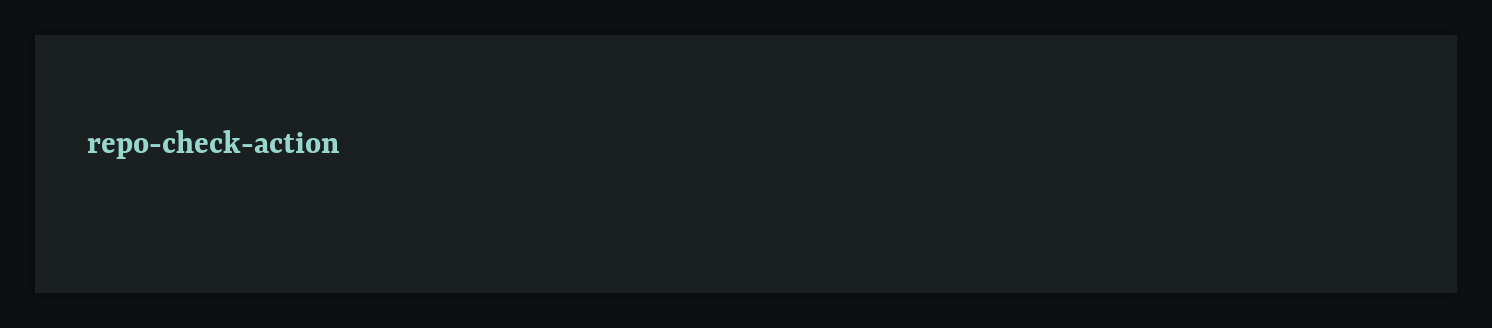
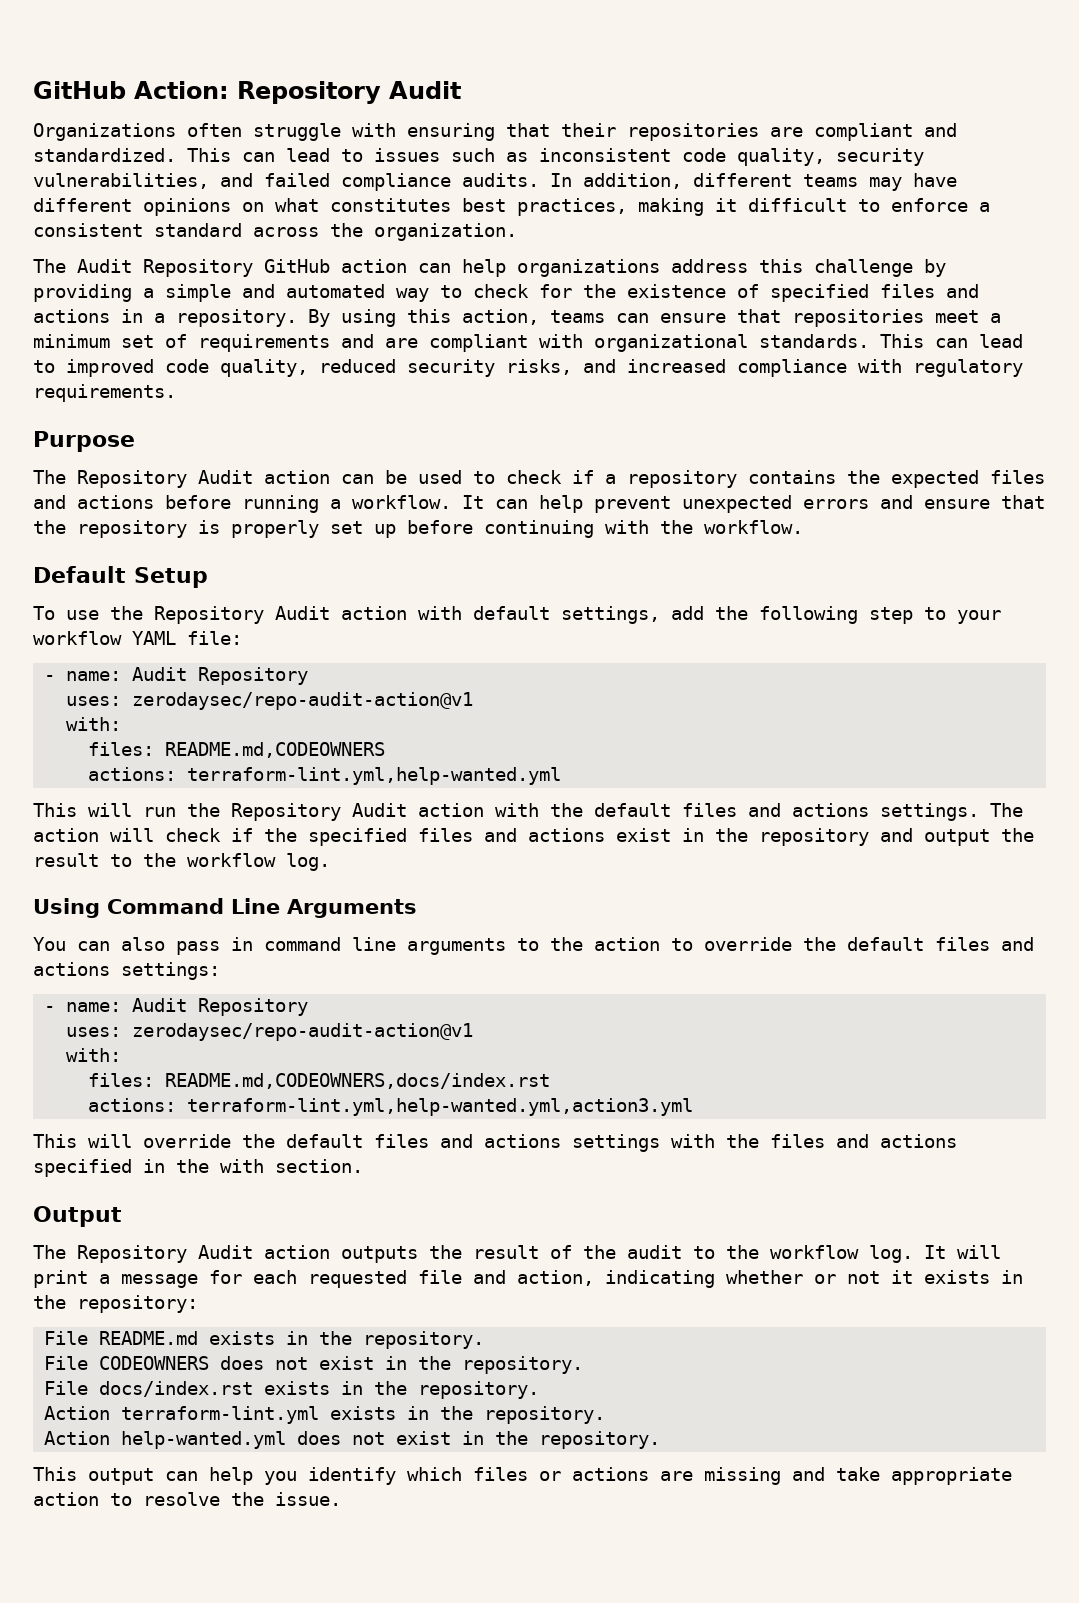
[87,130,340,159] repo-check-action -> [33,81,461,104] [33,123,957,141] [33,148,924,166] [33,173,957,191] [33,198,990,216] [33,223,517,241] [33,259,946,277] [33,284,979,302] [33,309,1001,327] [33,334,1023,352] [33,359,1023,377] [33,384,176,402] [33,431,135,452] [33,470,1045,488] [33,495,1045,513] [33,520,803,538] [33,566,208,588] [33,606,1001,624] [33,631,242,645] [44,667,309,685] [66,692,474,710] [66,717,122,731] [88,742,386,758] [88,767,562,785] [33,803,1023,821] [33,828,1034,846] [33,853,330,871] [33,898,417,918] [33,937,1034,955] [33,962,220,980] [44,998,309,1016] [66,1023,474,1041] [66,1048,122,1062] [88,1073,551,1089] [88,1098,694,1116] [33,1134,957,1152] [33,1159,363,1177] [33,1206,122,1227] [33,1245,1001,1263] [33,1270,1023,1288] [33,1295,198,1313] [44,1331,485,1349] [44,1356,584,1374] [44,1381,540,1399] [44,1406,606,1424] [44,1431,661,1449] [33,1467,1012,1485] [33,1492,341,1506] GitHub Action: Repository Audit // Organizations often struggle with ensuring that their repositories are compliant and standardized. This can lead to issues such as inconsistent code quality, security vulnerabilities, and failed compliance audits. In addition, different teams may have different opinions on what constitutes best practices, making it difficult to enforce a consistent standard across the organization. // The Audit Repository GitHub action can help organizations address this challenge by providing a simple and automated way to check for the existence of specified files and actions in a repository. By using this action, teams can ensure that repositories meet a minimum set of requirements and are compliant with organizational standards. This can lead to improved code quality, reduced security risks, and increased compliance with regulatory requirements. // Purpose // The Repository Audit action can be used to check if a repository contains the expected files and actions before running a workflow. It can help prevent unexpected errors and ensure that the repository is properly set up before continuing with the workflow. // Default Setup // To use the Repository Audit action with default settings, add the following step to your workflow YAML file: // - name: Audit Repository // uses: zerodaysec/repo-audit-action@v1 // with: // files: README.md,CODEOWNERS // actions: terraform-lint.yml,help-wanted.yml // This will run the Repository Audit action with the default files and actions settings. The action will check if the specified files and actions exist in the repository and output the result to the workflow log. // Using Command Line Arguments // You can also pass in command line arguments to the action to override the default files and actions settings: // - name: Audit Repository // uses: zerodaysec/repo-audit-action@v1 // with: // files: README.md,CODEOWNERS,docs/index.rst // actions: terraform-lint.yml,help-wanted.yml,action3.yml // This will override the default files and actions settings with the files and actions specified in the with section. // Output // The Repository Audit action outputs the result of the audit to the workflow log. It will print a message for each requested file and action, indicating whether or not it exists in the repository: // File README.md exists in the repository. // File CODEOWNERS does not exist in the repository. // File docs/index.rst exists in the repository. // Action terraform-lint.yml exists in the repository. // Action help-wanted.yml does not exist in the repository. // This output can help you identify which files or actions are missing and take appropriate action to resolve the issue.

